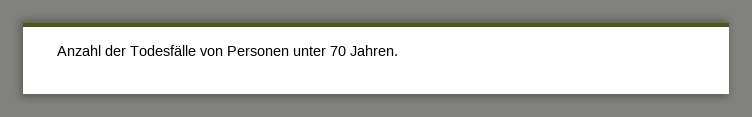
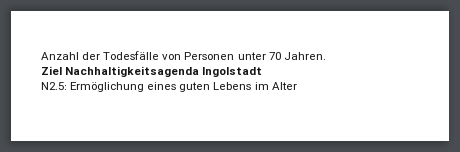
(398, 50) none -> [41,66,263,77] [41,82,297,92] // Ziel Nachhaltigkeitsagenda Ingolstadt // N2.5: Ermöglichung eines guten Lebens im Alter

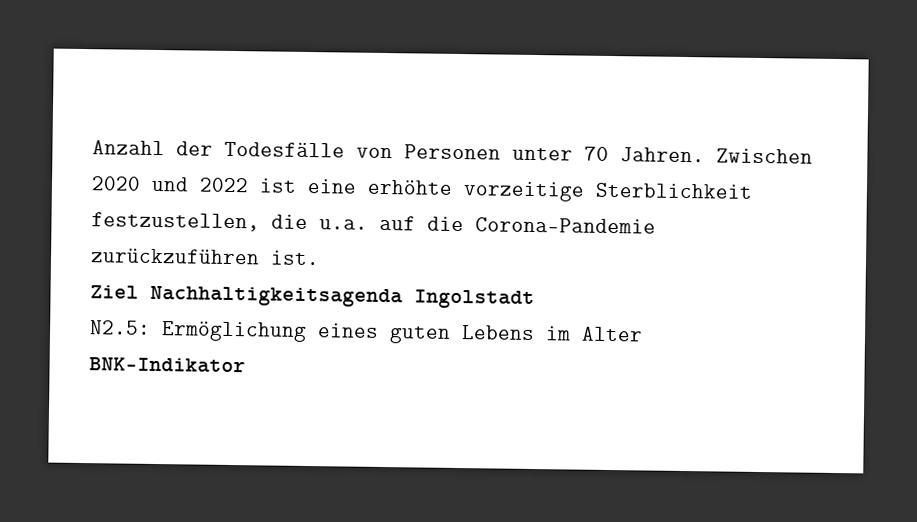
(326, 56) none -> [716,148,813,164] [91,176,753,202] [91,212,656,234] [90,248,320,266] Zwischen 2020 und 2022 ist eine erhöhte vorzeitige Sterblichkeit festzustellen, die u.a. auf die Corona-Pandemie zurückzuführen ist.
(297, 86) none -> [89,357,246,374] // BNK-Indikator

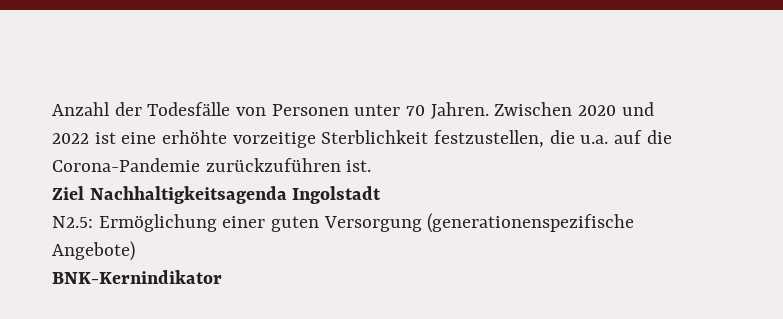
[317,323,643,344] [89,357,246,374] eines guten Lebens im Alter // BNK-Indikator -> [222,213,635,233] [52,241,135,261] [52,270,222,284] einer guten Versorgung (generationenspezifische Angebote) // BNK-Kernindikator

